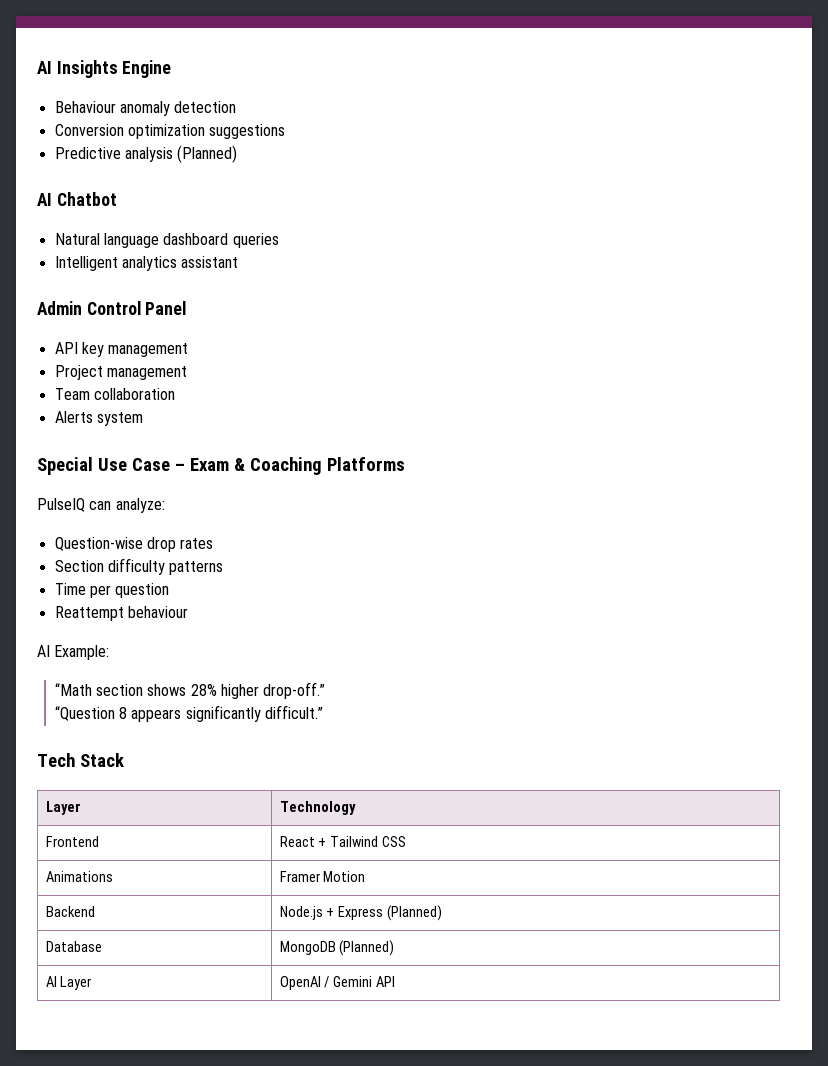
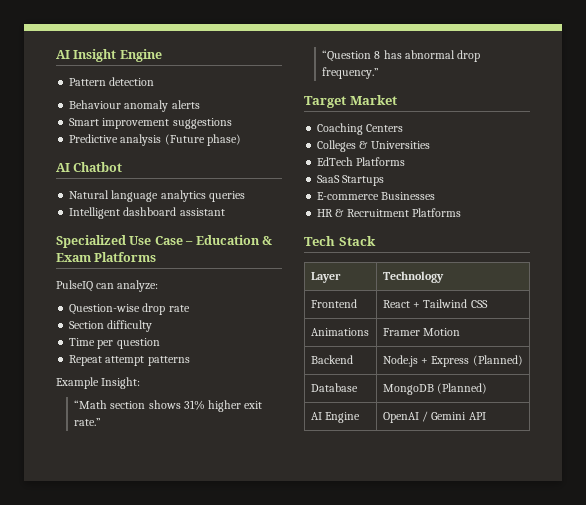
[37,60,172,78] AI Insights Engine -> [56,49,162,62] [69,77,155,86] AI Insight Engine // Pattern detection
[174,101,237,113] [54,124,205,139] detection // Conversion optimization -> [171,100,200,109] [69,118,170,129] alerts // Smart improvement
[177,145,238,163] (Planned) -> [164,134,241,146] (Future phase)
[163,233,229,245] dashboard -> [160,190,206,202] analytics
[121,256,177,271] analytics -> [123,207,177,216] dashboard
[37,301,187,315] [54,342,189,357] [54,365,187,380] [54,388,175,400] [54,411,143,426] [37,457,322,475] Admin Control Panel // API key management // Project management // Team collaboration // Alerts system // Special Use Case – Exam & Coaching -> [56,235,272,248] [56,253,91,262] Specialized Use Case – Education & Exam
[180,538,214,549] rates -> [168,305,190,312] rate
[169,561,224,575] patterns -> (153, 326) none
[54,606,188,621] [37,645,110,660] [54,682,326,699] [54,705,324,722] Reattempt behaviour // AI Example: // “Math section shows 28% higher drop-off.” // “Question 8 appears significantly difficult.” -> [69,355,190,366] [56,377,141,389] [74,400,263,412] [74,418,102,426] [322,50,481,62] [322,67,380,79] [304,95,397,108] [317,123,404,135] [317,140,430,152] [317,157,406,166] [317,175,385,186] [317,192,436,200] [317,208,461,217] Repeat attempt patterns // Example Insight: // “Math section shows 31% higher exit rate.” // “Question 8 has abnormal drop frequency.” // Target Market // Coaching Centers // Colleges & Universities // EdTech Platforms // SaaS Startups // E-commerce Businesses // HR & Recruitment Platforms
[60,976,92,990] Layer -> [325,412,361,423] Engine

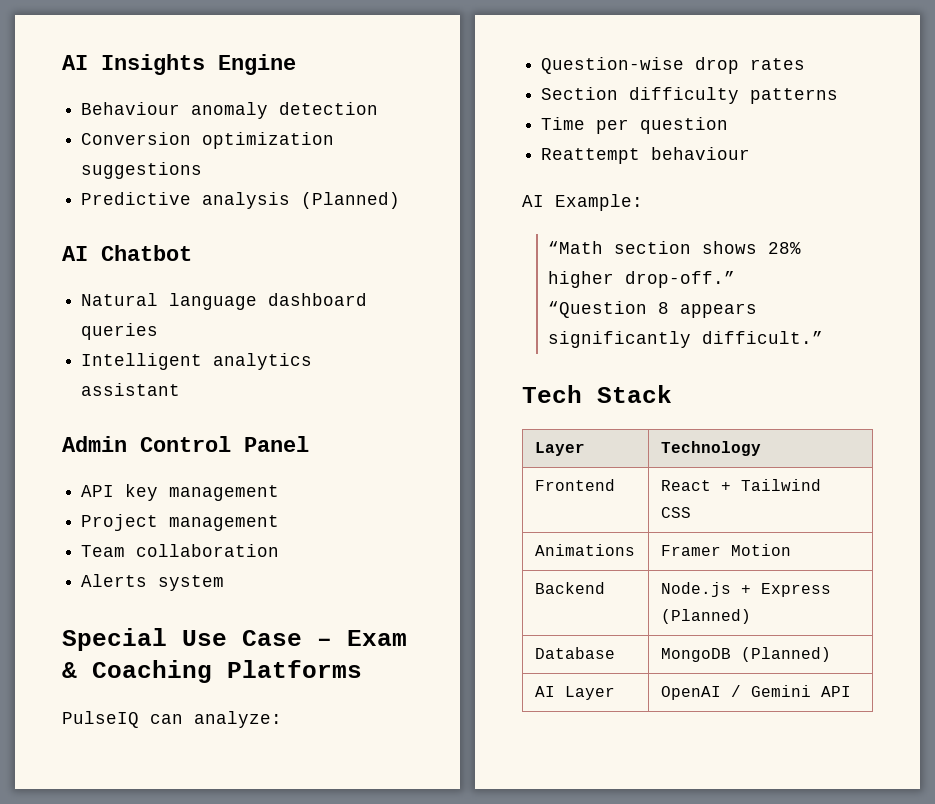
[56,49,162,62] [69,77,155,86] AI Insight Engine // Pattern detection -> [62,54,296,75] AI Insights Engine
[171,100,200,109] [69,118,170,129] alerts // Smart improvement -> [279,102,379,115] [81,132,335,149] detection // Conversion optimization
[164,134,241,146] (Future phase) -> [301,192,401,209] (Planned)
[160,190,206,202] analytics -> [268,293,368,306] dashboard
[123,207,177,216] dashboard -> [213,353,313,370] analytics
[56,235,272,248] [56,253,91,262] Specialized Use Case – Education & Exam -> [62,436,309,452] [81,484,280,501] [81,514,280,531] [81,544,280,557] [81,574,225,591] [62,628,407,651] [62,660,212,683] Admin Control Panel // API key management // Project management // Team collaboration // Alerts system // Special Use Case – Exam & Coaching
[168,305,190,312] rate -> [750,58,806,70] rates
(153, 326) none -> [750,88,839,104] patterns
[69,355,190,366] [56,377,141,389] [74,400,263,412] [74,418,102,426] [322,50,481,62] [322,67,380,79] [304,95,397,108] [317,123,404,135] [317,140,430,152] [317,157,406,166] [317,175,385,186] [317,192,436,200] [317,208,461,217] Repeat attempt patterns // Example Insight: // “Math section shows 31% higher exit rate.” // “Question 8 has abnormal drop frequency.” // Target Market // Coaching Centers // Colleges & Universities // EdTech Platforms // SaaS Startups // E-commerce Businesses // HR & Recruitment Platforms -> [541,147,751,164] [522,194,643,211] [547,241,801,254] [547,271,735,288] [547,301,757,318] [547,331,823,348] Reattempt behaviour // AI Example: // “Math section shows 28% higher drop-off.” // “Question 8 appears significantly difficult.”
[325,412,361,423] Engine -> [564,686,615,700] Layer

